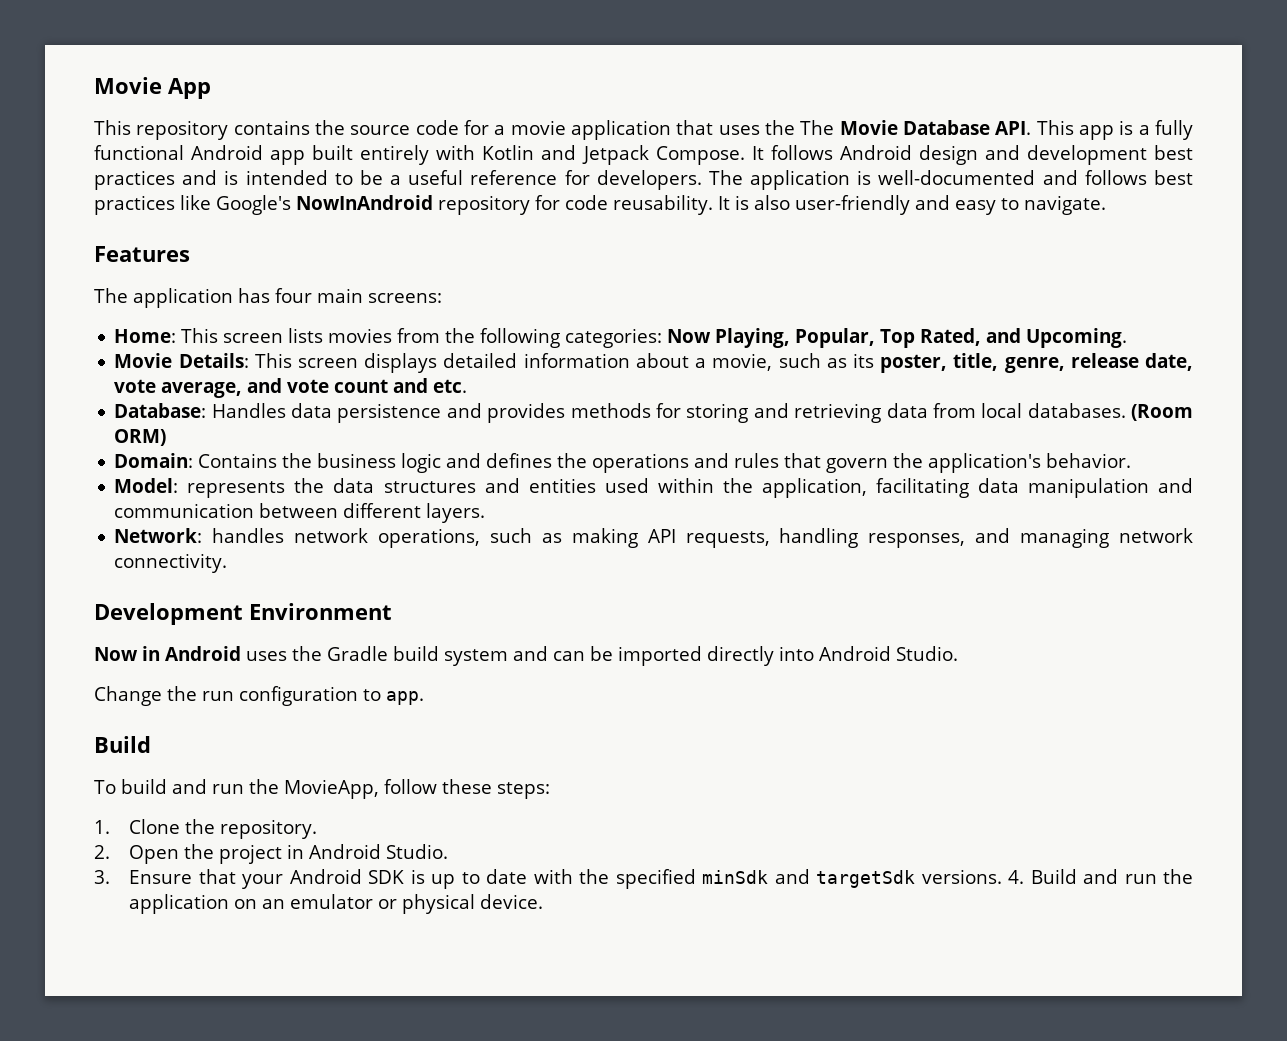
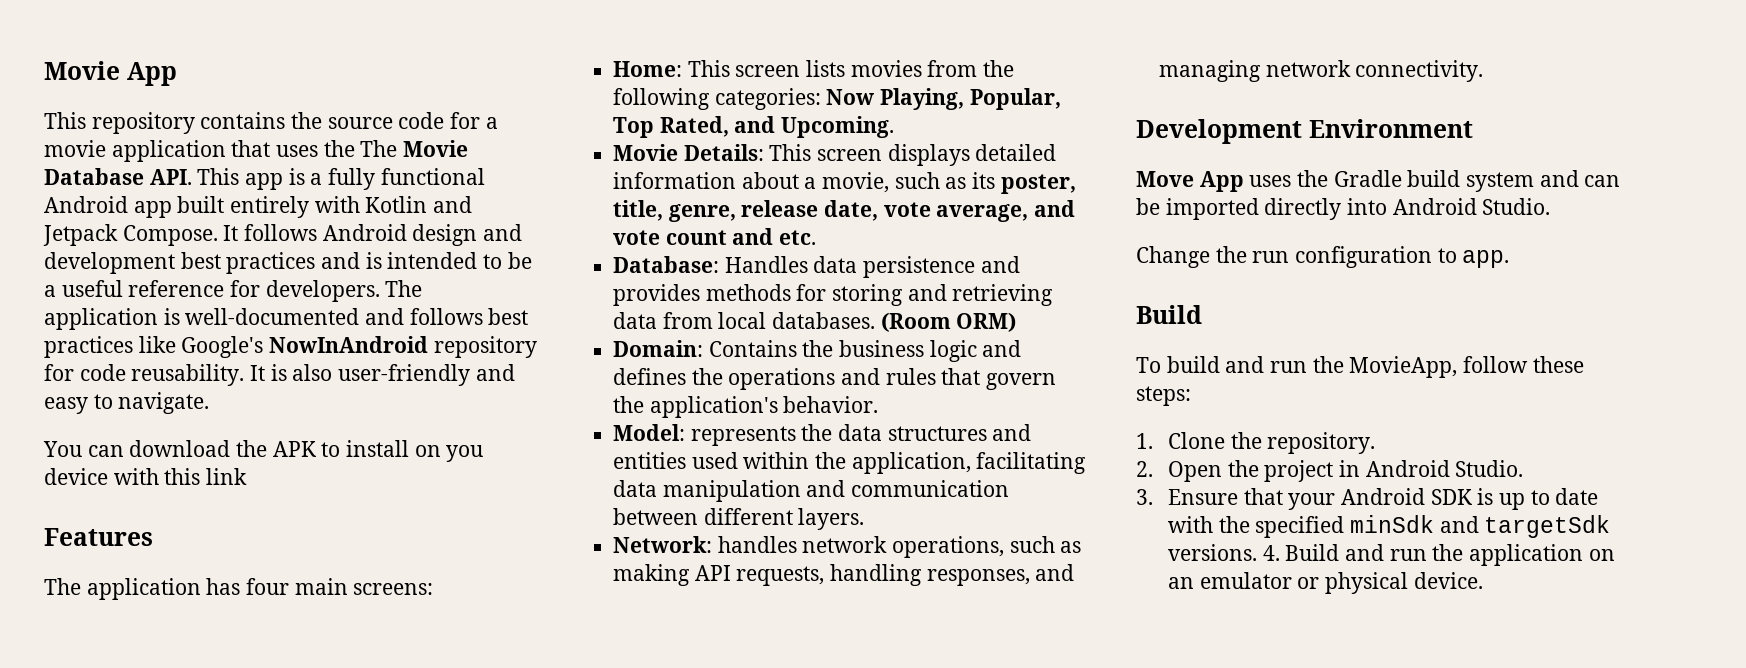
(1106, 205) none -> [43,440,484,462] [44,468,248,485] // You can download the APK to install on you device with this link
[94,646,241,661] Now in Android -> [1136,171,1244,192] Move App

